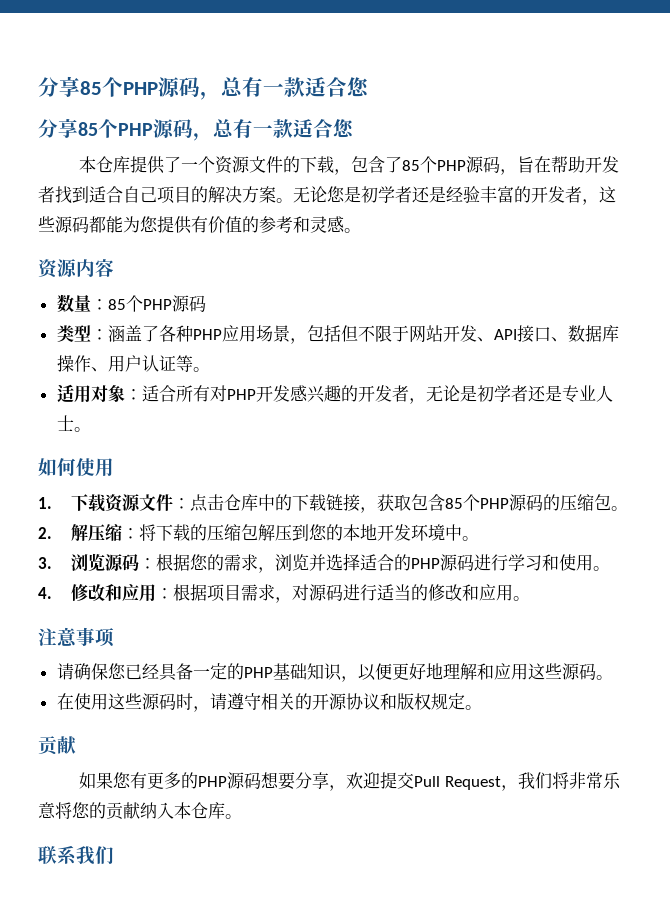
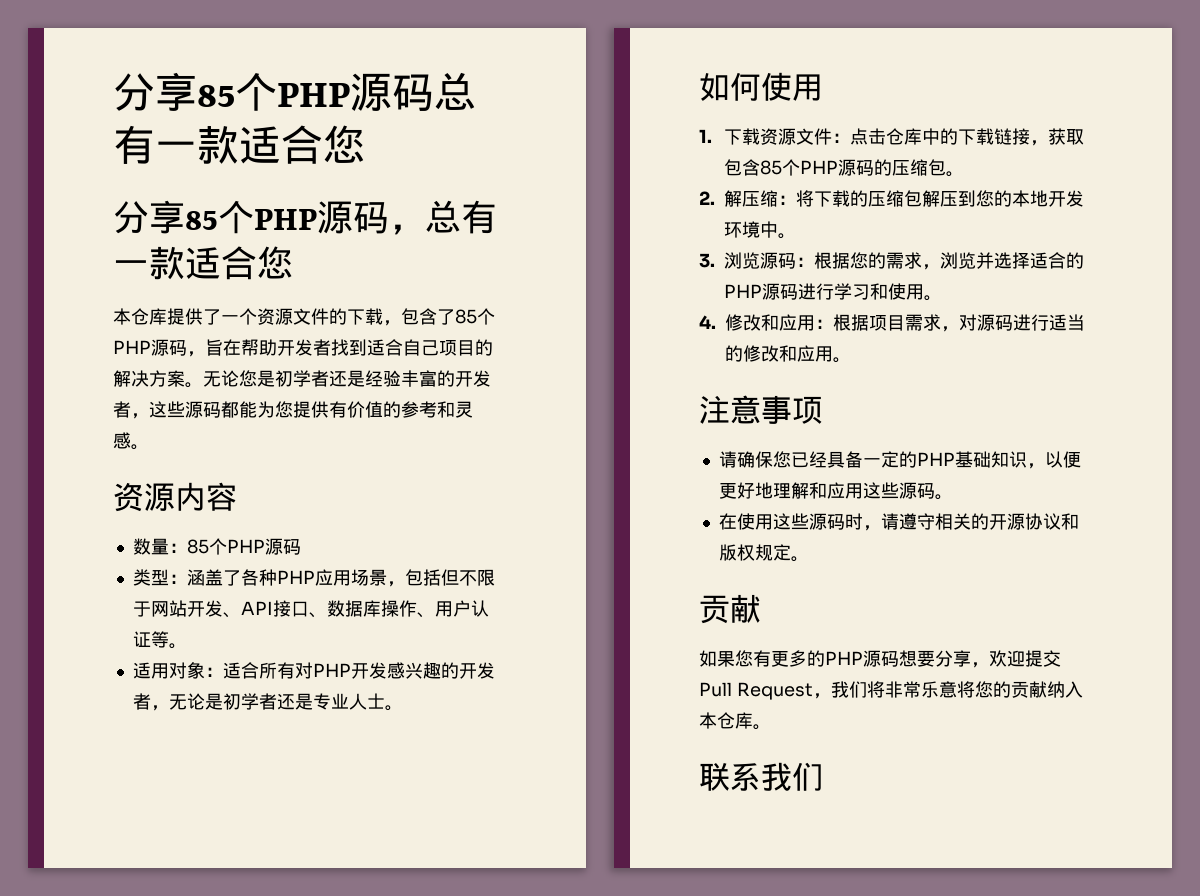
[38,76,221,100] 分享85个PHP源码， -> [113,72,434,111] 分享85个PHP源码

